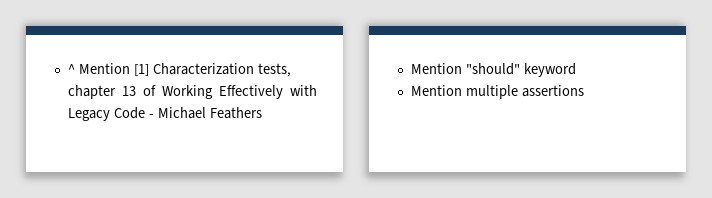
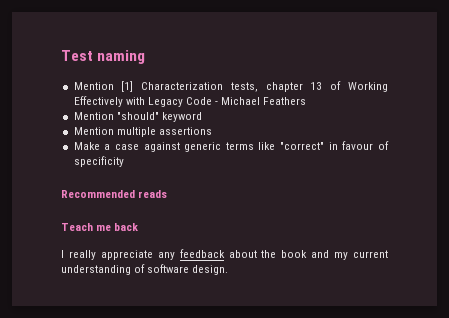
[67,64,75,74] ^ -> [61,50,146,64] Test naming //
(584, 91) none -> [73,141,389,152] [73,156,124,167] [61,190,168,198] [61,223,139,231] [61,249,388,260] [61,264,229,275] // Make a case against generic terms like "correct" in favour of specificity // Recommended reads // Teach me back // I really appreciate any feedback about the book and my current understanding of software design.

